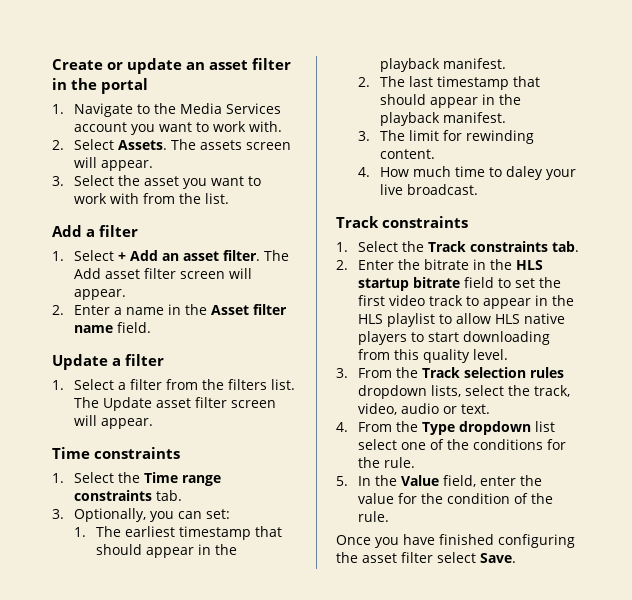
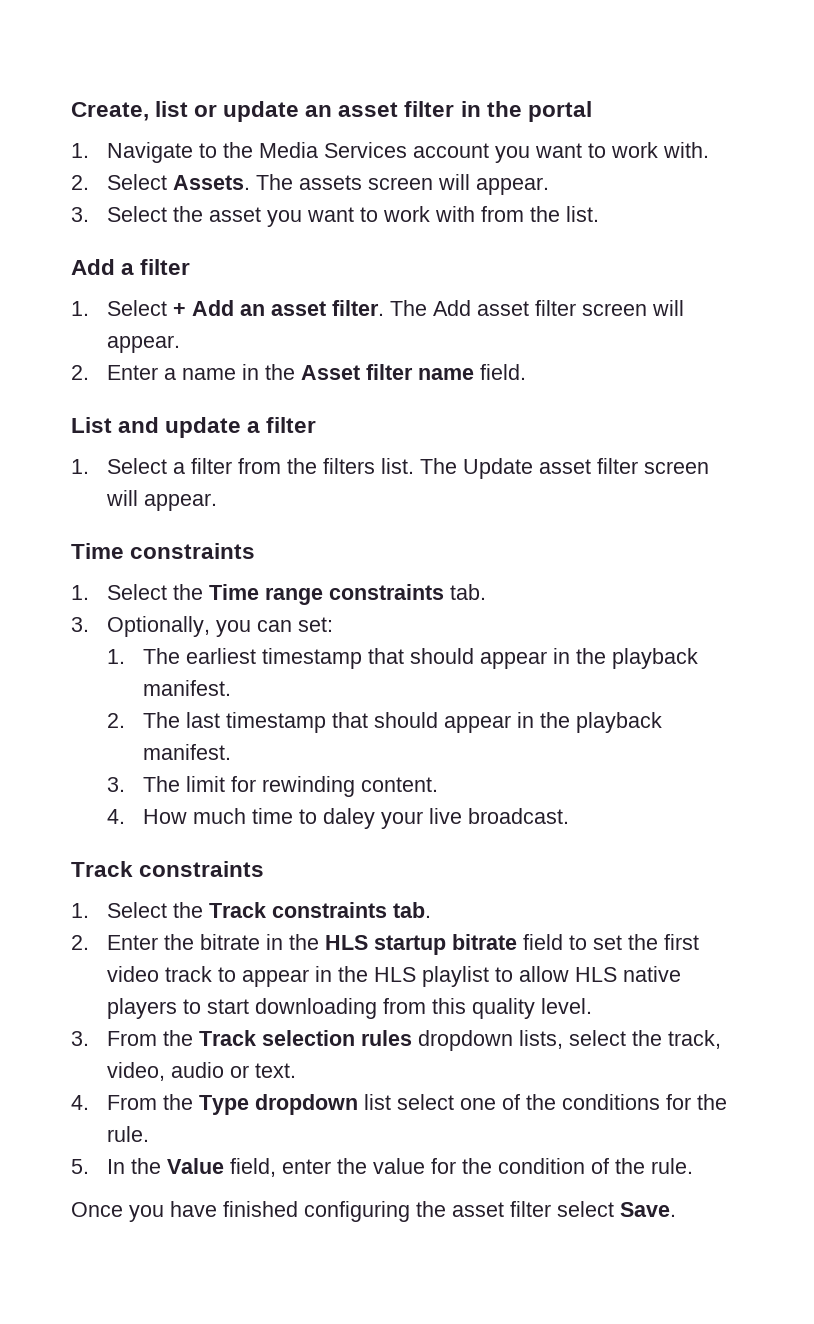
[52,59,103,70] Create -> [71,101,189,121] Create, list
[52,354,108,370] Update -> [71,417,242,438] List and update

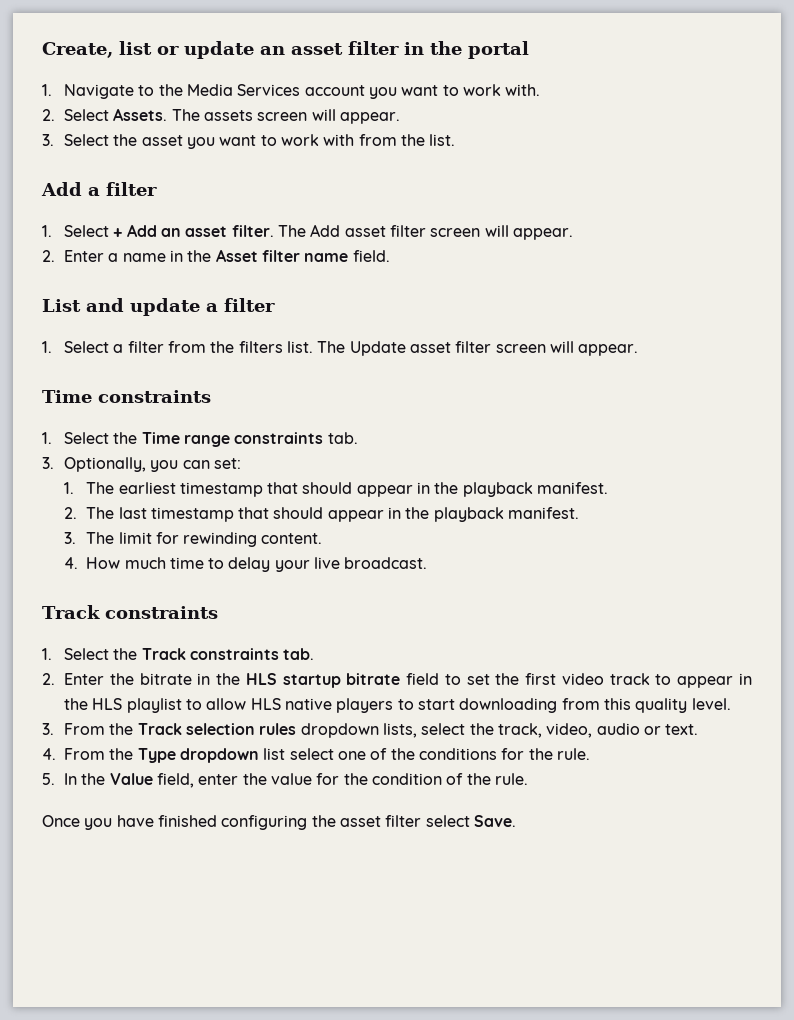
[322,808,375,829] daley -> [228,557,271,572] delay

